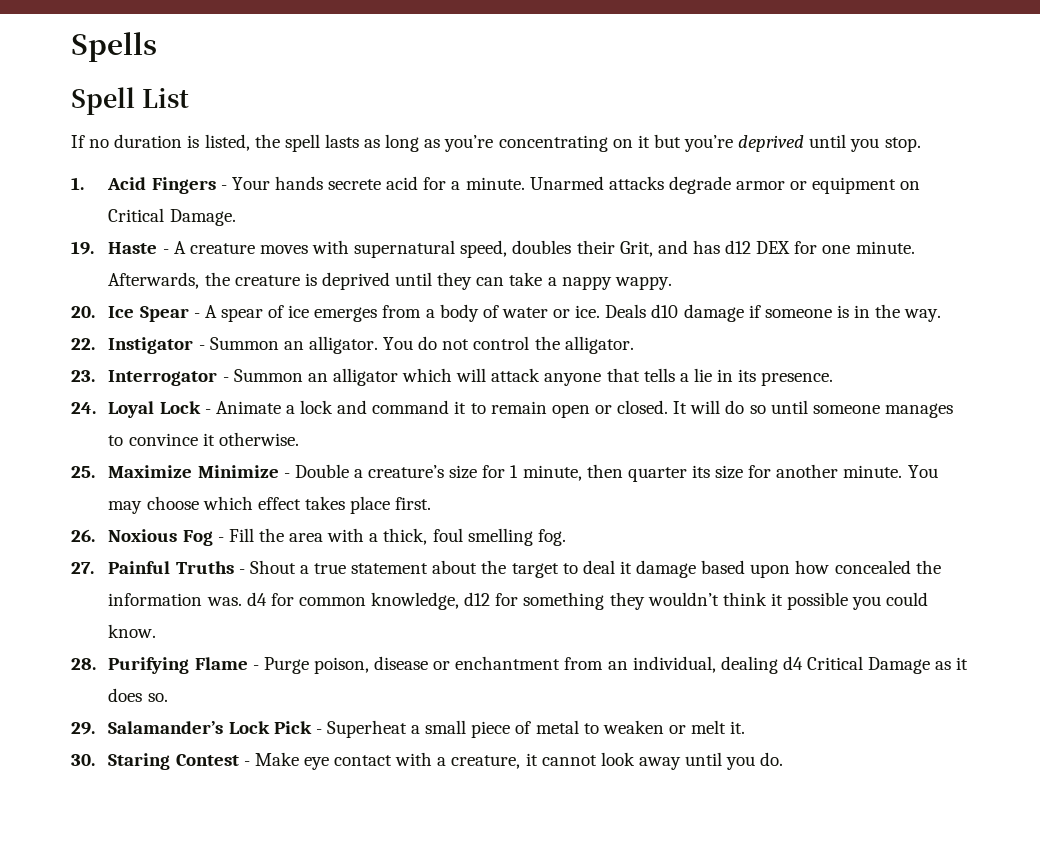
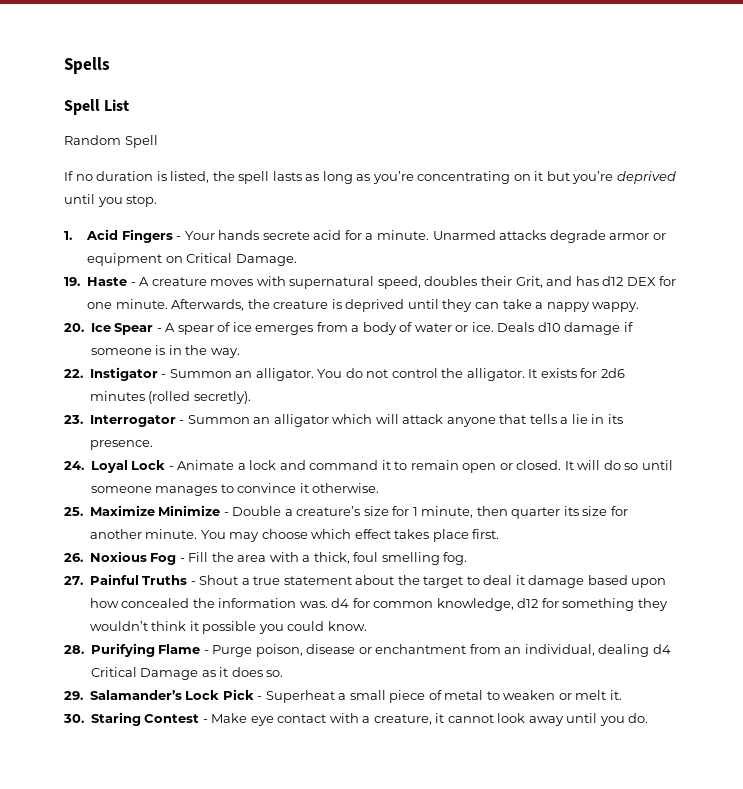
(189, 98) none -> [64,135,158,148] // Random Spell
(634, 345) none -> [528,368,625,378] [89,391,251,404] It exists for 2d6 minutes (rolled secretly).

